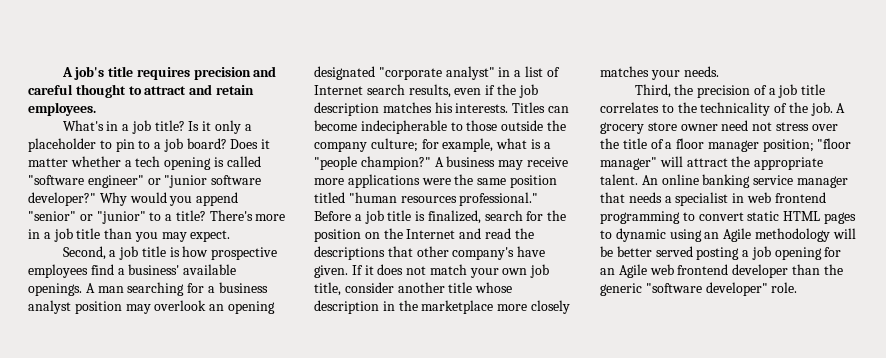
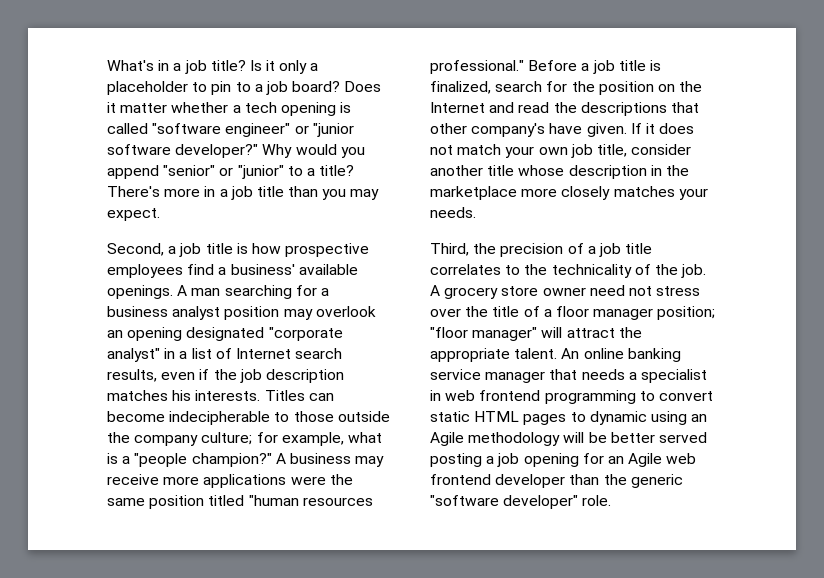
[61,66,277,80] [28,84,254,98] [28,102,96,116] A job's title requires precision and careful thought to attract and retain employees. // -> (107, 65) none

